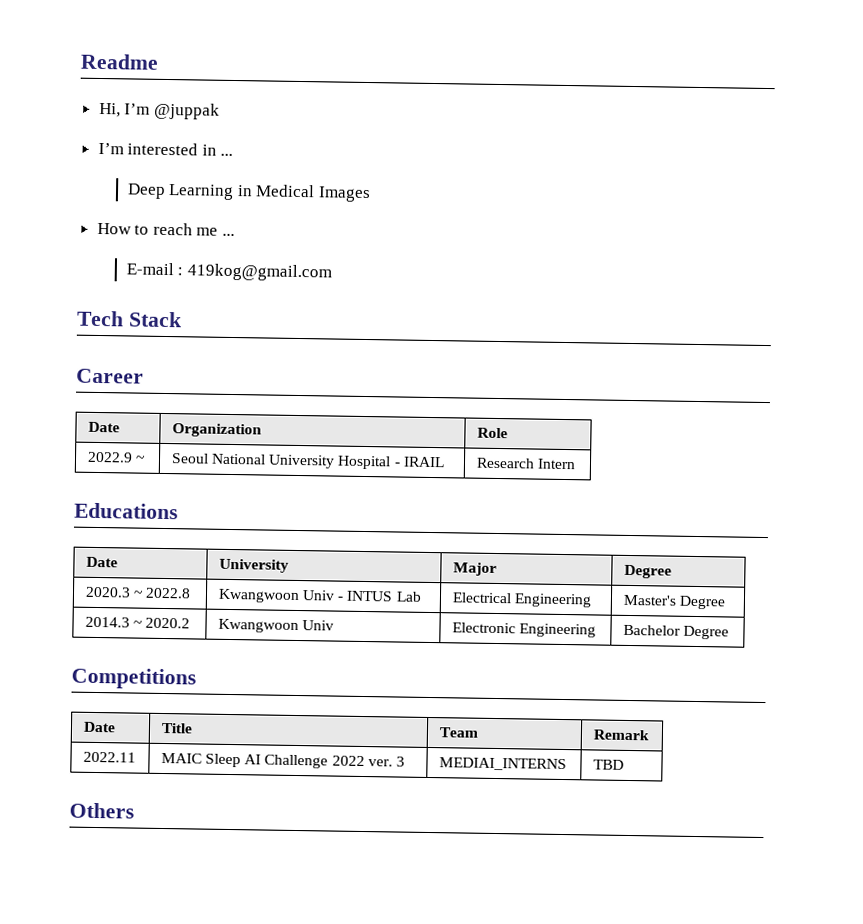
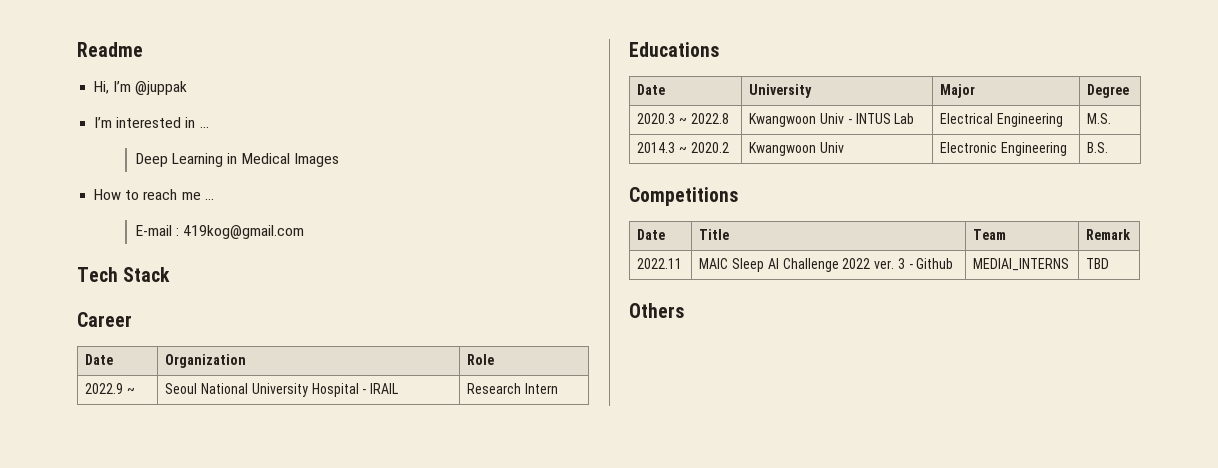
[622,594,727,610] Master's Degree -> [1087,113,1112,124] M.S.
[622,624,730,640] Bachelor Degree -> [1087,142,1109,153] B.S.
(406, 761) none -> [908,258,954,269] - Github

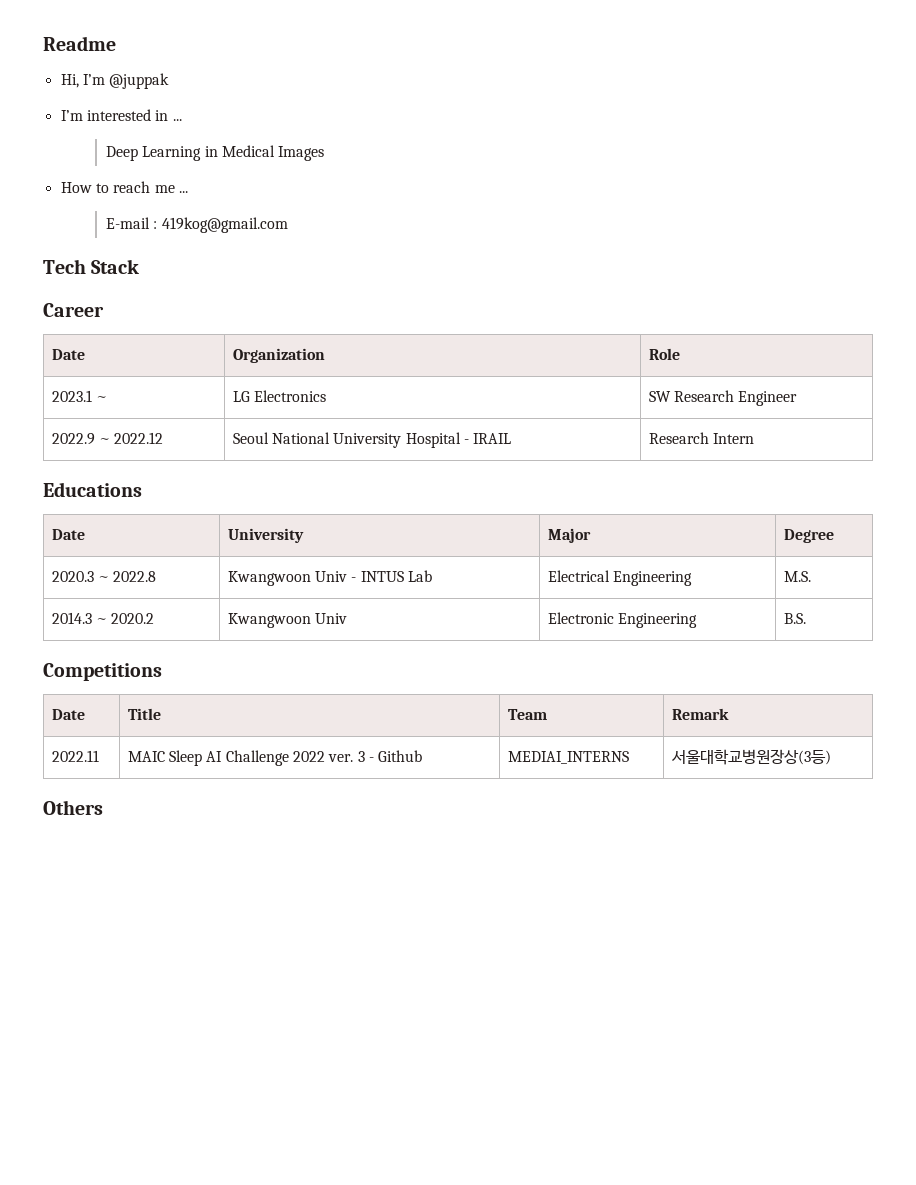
(495, 359) none -> [51,390,108,402] [232,390,327,402] [648,390,798,406] // 2023.1 ~ | LG Electronics | SW Research Engineer
(135, 391) none -> [114,432,164,444] 2022.12
[1086,258,1110,269] TBD -> [670,749,831,765] 서울대학교병원장상(3등)

